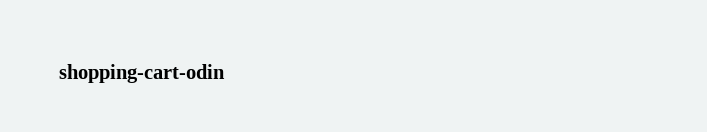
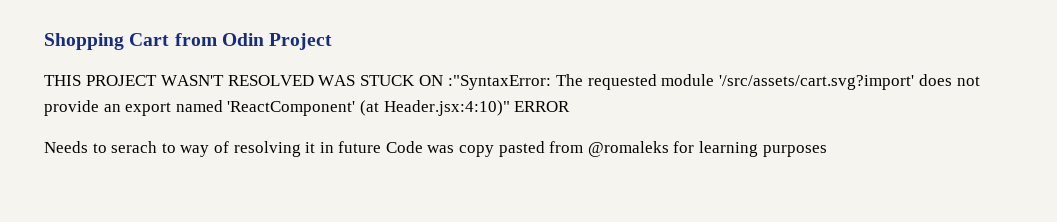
[59,64,225,83] shopping-cart-odin -> [44,33,333,50] [44,74,980,90] [44,100,571,116] [44,141,827,157] Shopping Cart from Odin Project // THIS PROJECT WASN'T RESOLVED WAS STUCK ON :"SyntaxError: The requested module '/src/assets/cart.svg?import' does not provide an export named 'ReactComponent' (at Header.jsx:4:10)" ERROR // Needs to serach to way of resolving it in future Code was copy pasted from @romaleks for learning purposes

